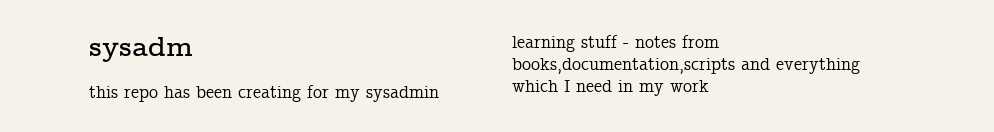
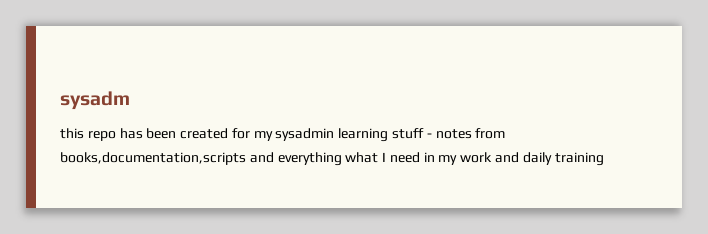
[238,86,301,102] creating -> [180,128,229,139] created
[512,80,558,92] which -> [345,152,379,163] what
(709, 86) none -> [495,152,604,166] and daily training

